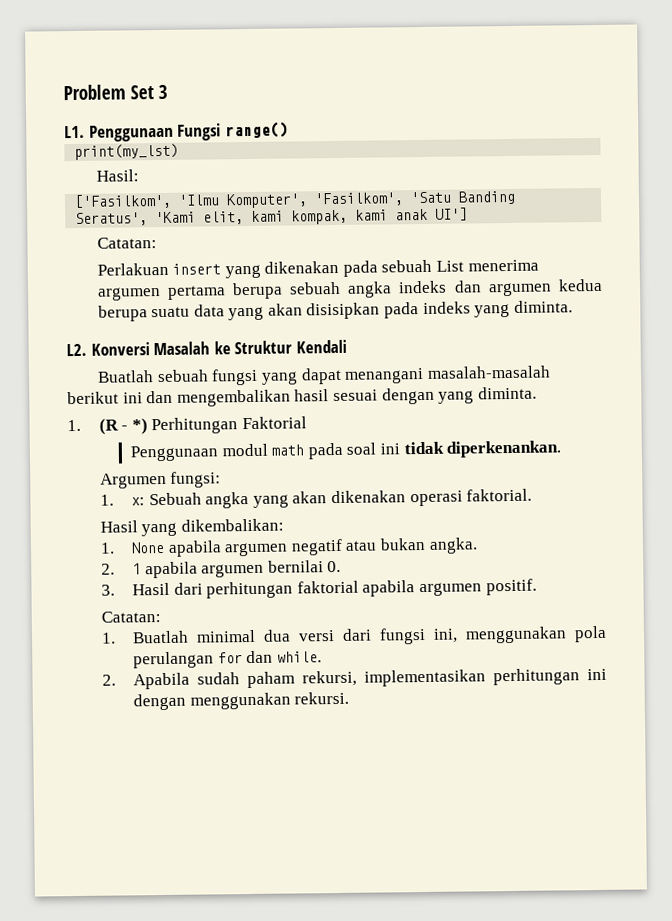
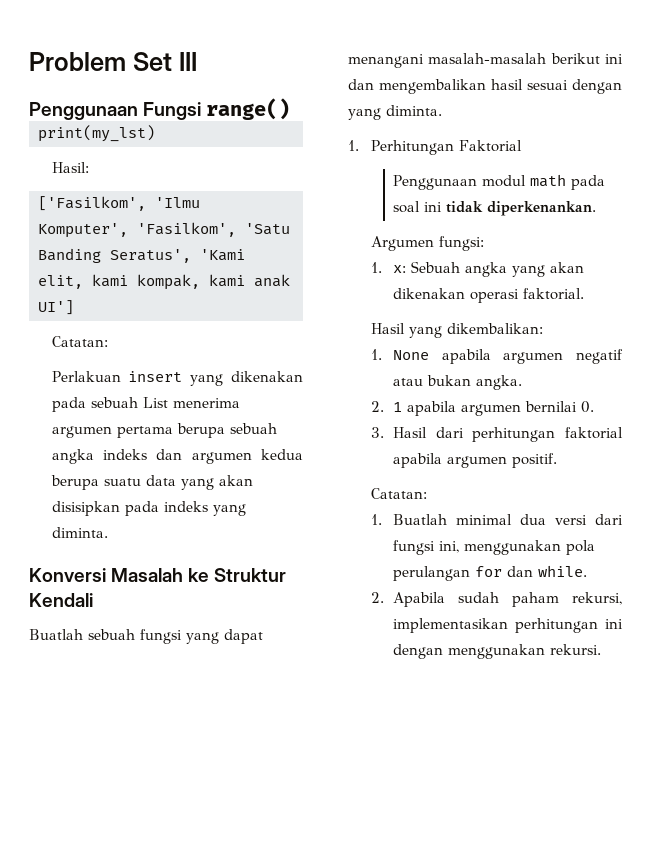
[158,84,169,100] [64,125,85,139] 3 // L1. -> [178,52,197,71] III //
[66,343,87,357] L2. -> (108, 532) none
[98,418,148,435] (R - *) -> (359, 145) none

